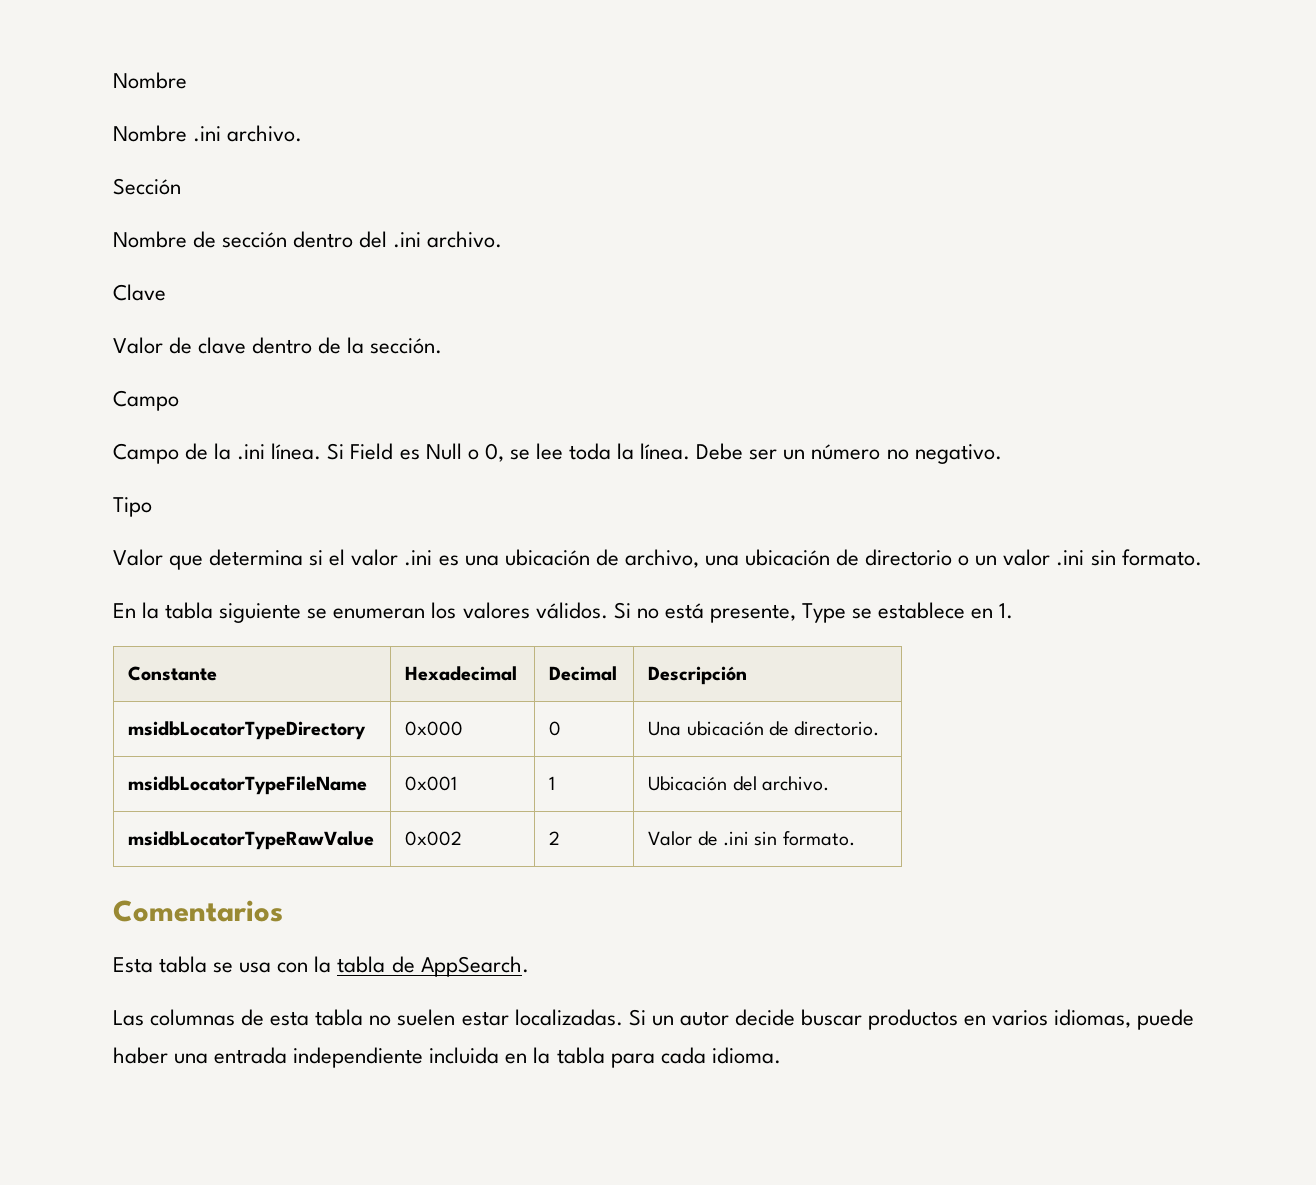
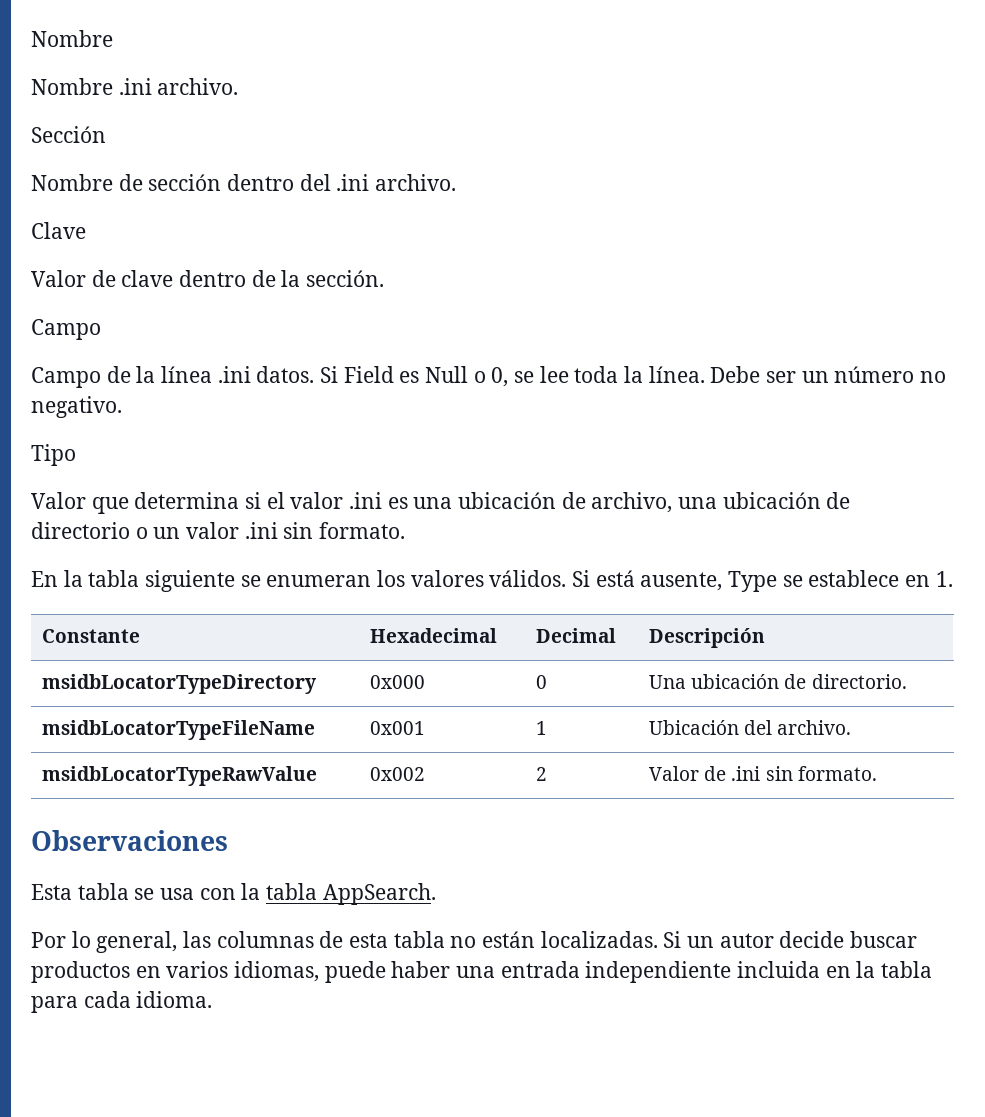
[237,443,322,460] .ini línea. -> [161,366,315,383] línea .ini datos.
[636,603,796,623] no está presente, -> [595,570,723,591] está ausente,
[113,900,283,922] Comentarios -> [31,830,228,851] Observaciones
[391,956,415,973] de -> (318, 891) none
[113,1010,144,1026] Las -> [31,931,212,953] Por lo general, las
[397,1009,509,1026] suelen estar -> [482,931,536,948] están

